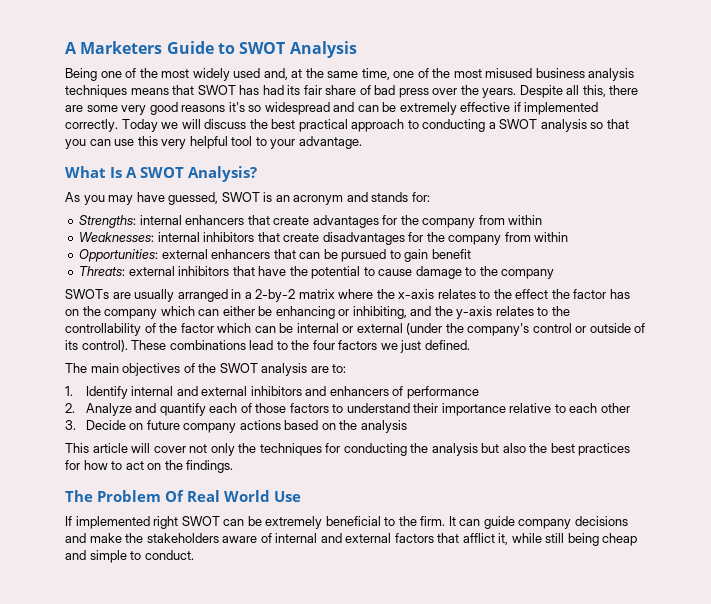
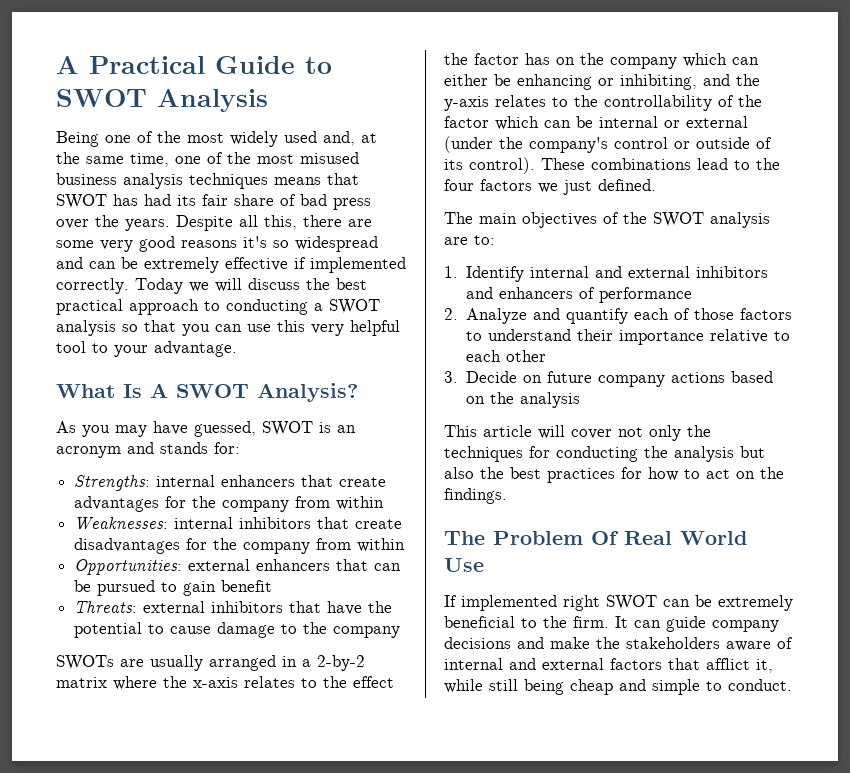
[65,41,163,54] A Marketers -> [56,56,205,74] A Practical

